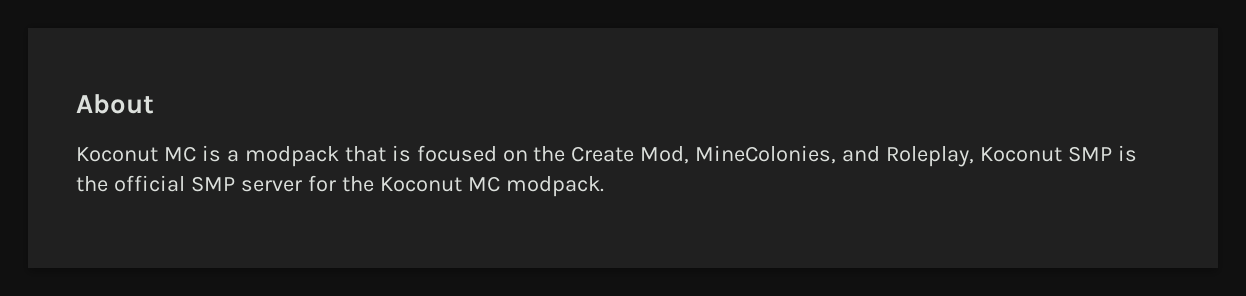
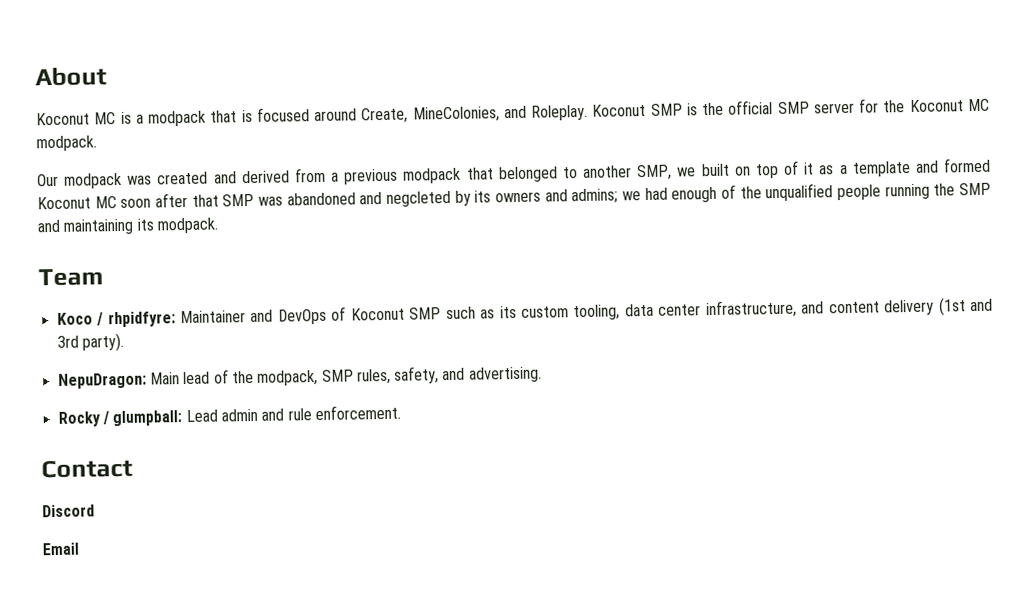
[502,146,690,164] on the Create Mod, -> [314,107,409,124] around Create,
[886,146,975,167] Roleplay, -> [531,104,589,121] Roleplay.
(604, 186) none -> [37,157,991,189] [37,182,991,210] [37,217,218,235] [38,268,103,287] [56,297,993,328] [56,332,124,352] [57,366,542,389] [57,404,401,427] [41,458,133,479] [42,504,95,518] [42,542,79,556] // Our modpack was created and derived from a previous modpack that belonged to another SMP, we built on top of it as a template and formed Koconut MC soon after that SMP was abandoned and negcleted by its owners and admins; we had enough of the unqualified people running the SMP and maintaining its modpack. // Team // Koco / rhpidfyre: Maintainer and DevOps of Koconut SMP such as its custom tooling, data center infrastructure, and content delivery (1st and 3rd party). // NepuDragon: Main lead of the modpack, SMP rules, safety, and advertising. // Rocky / glumpball: Lead admin and rule enforcement. // Contact // Discord // Email

